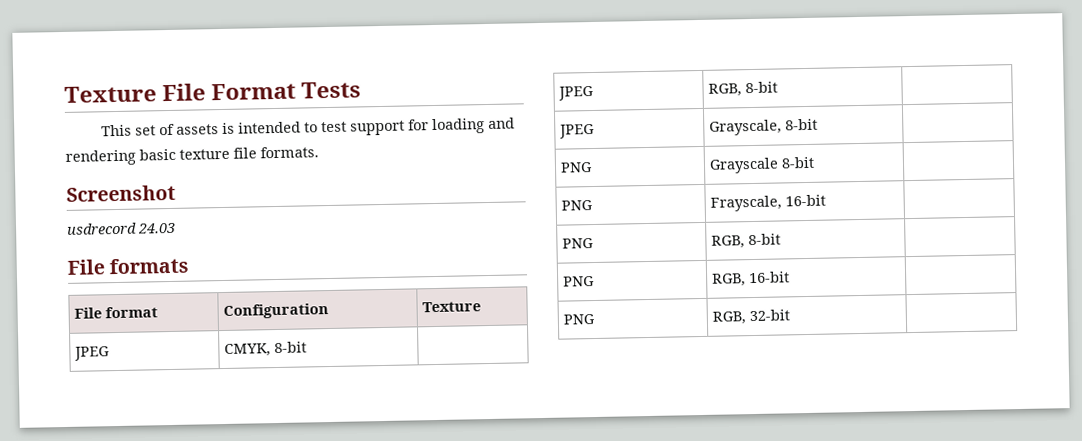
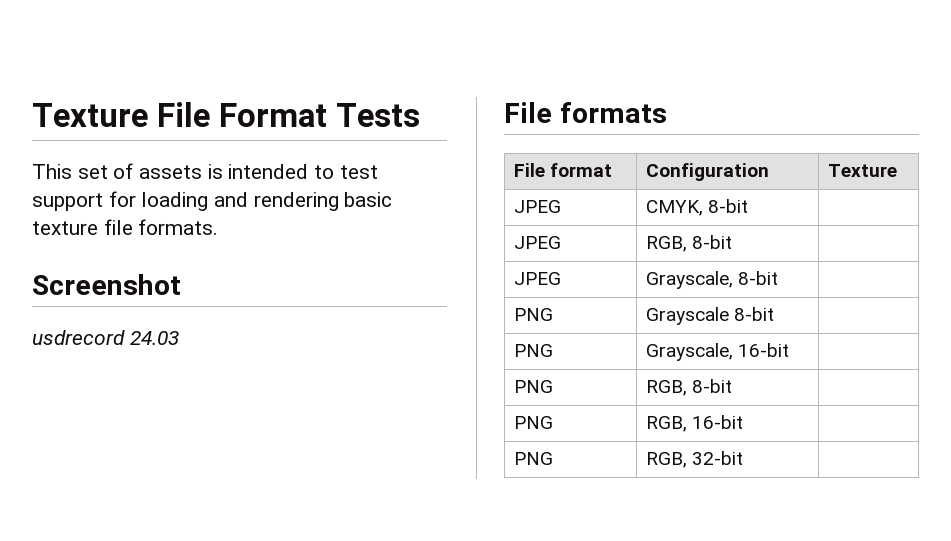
[710,195,783,212] Frayscale, -> [646,343,734,361] Grayscale,

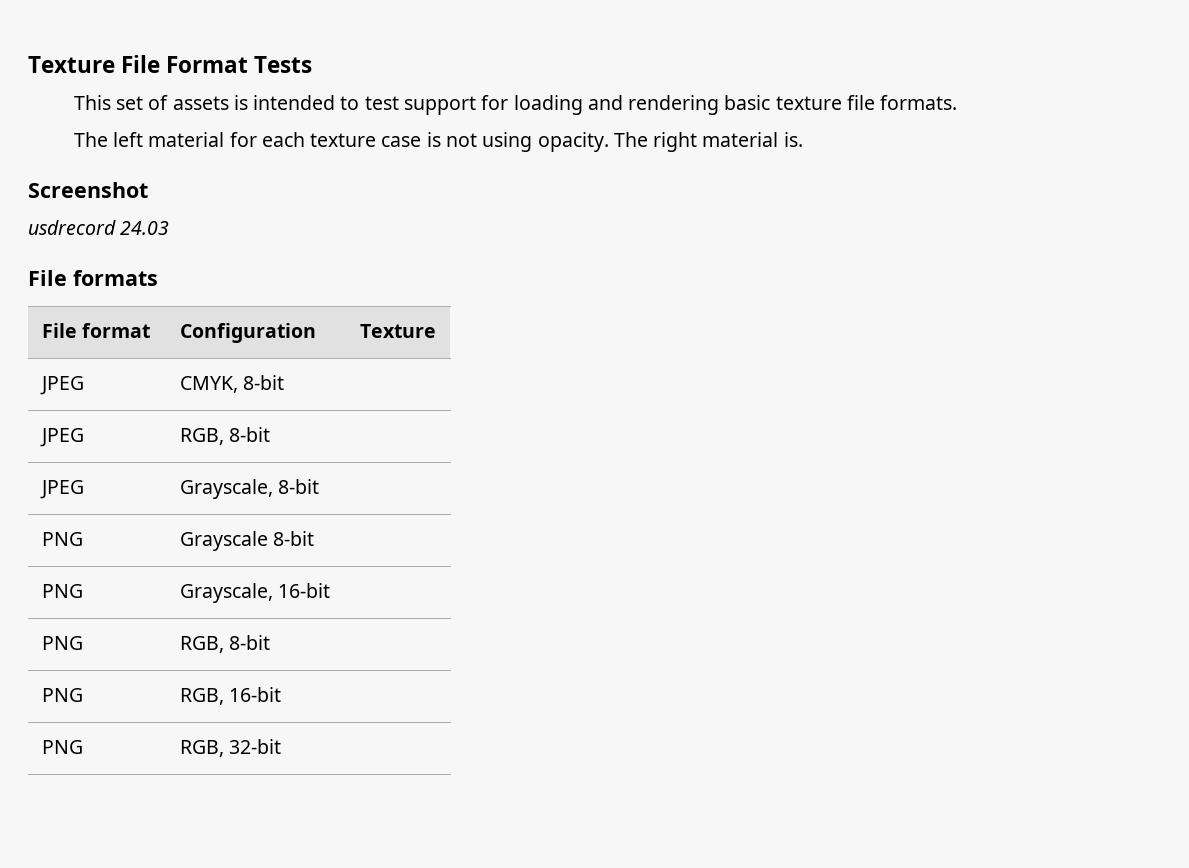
(219, 227) none -> [73,132,803,152] // The left material for each texture case is not using opacity. The right material is.

